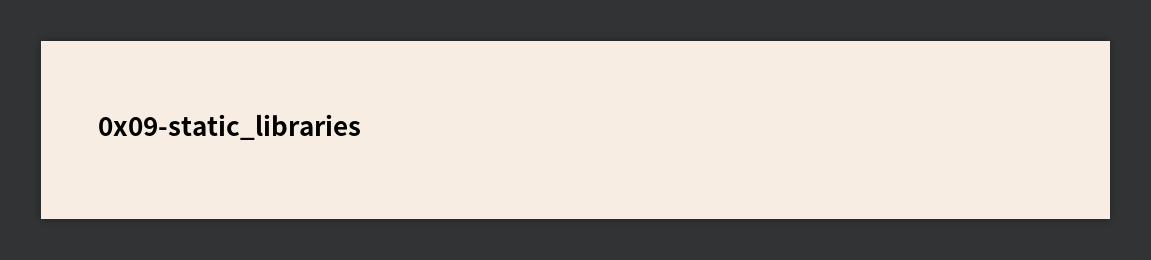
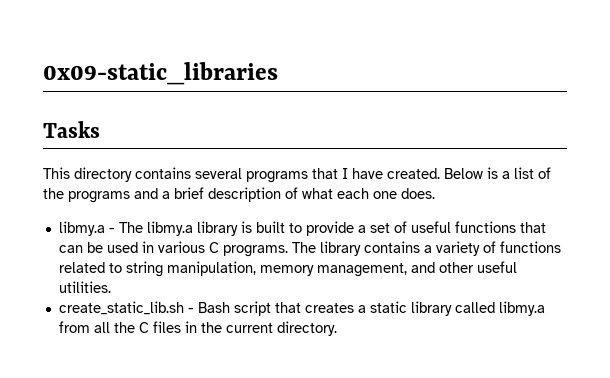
(361, 127) none -> [43,121,100,138] [43,167,551,183] [43,187,435,203] [58,221,546,236] [58,241,561,257] [58,261,517,277] [58,281,111,293] [58,301,545,316] [58,321,337,336] // Tasks // This directory contains several programs that I have created. Below is a list of the programs and a brief description of what each one does. // libmy.a - The libmy.a library is built to provide a set of useful functions that can be used in various C programs. The library contains a variety of functions related to string manipulation, memory management, and other useful utilities. // create_static_lib.sh - Bash script that creates a static library called libmy.a from all the C files in the current directory.

